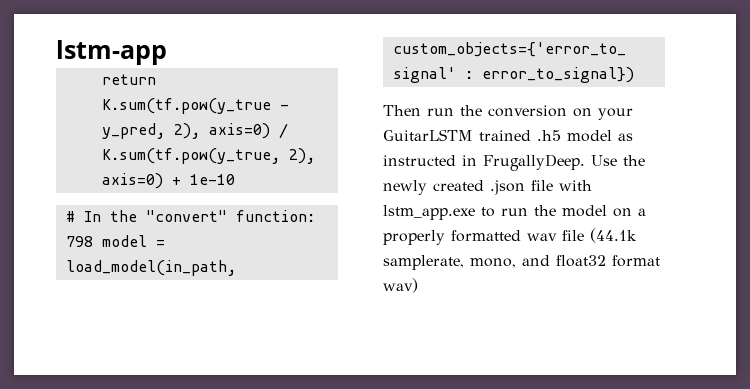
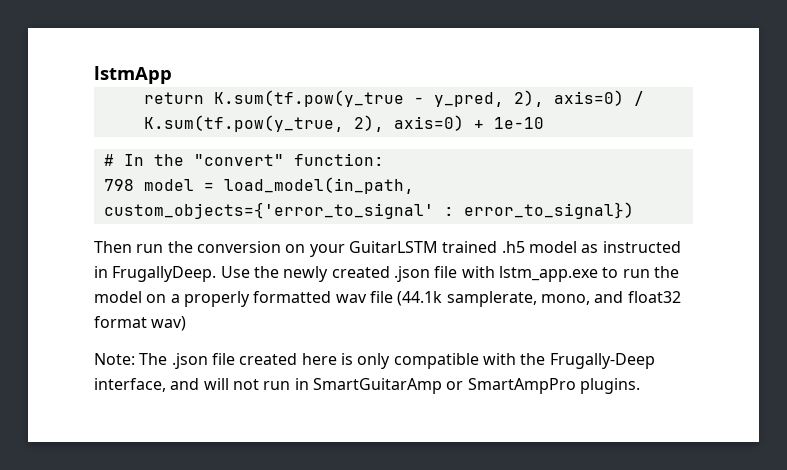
[56,40,167,65] lstm-app -> [94,66,172,84] lstmApp
(418, 285) none -> [94,353,655,369] [94,378,640,394] // Note: The .json file created here is only compatible with the Frugally-Deep interface, and will not run in SmartGuitarAmp or SmartAmpPro plugins.

